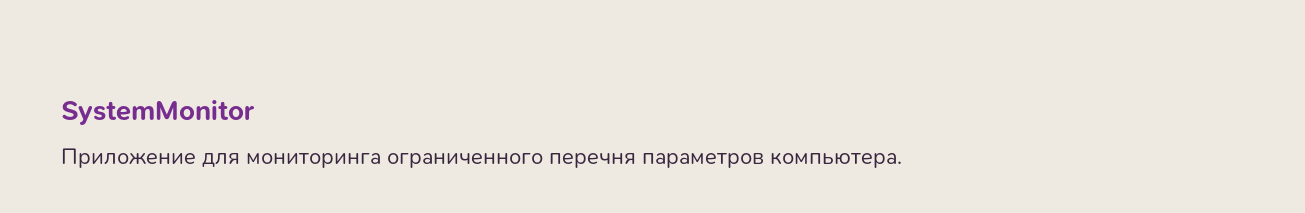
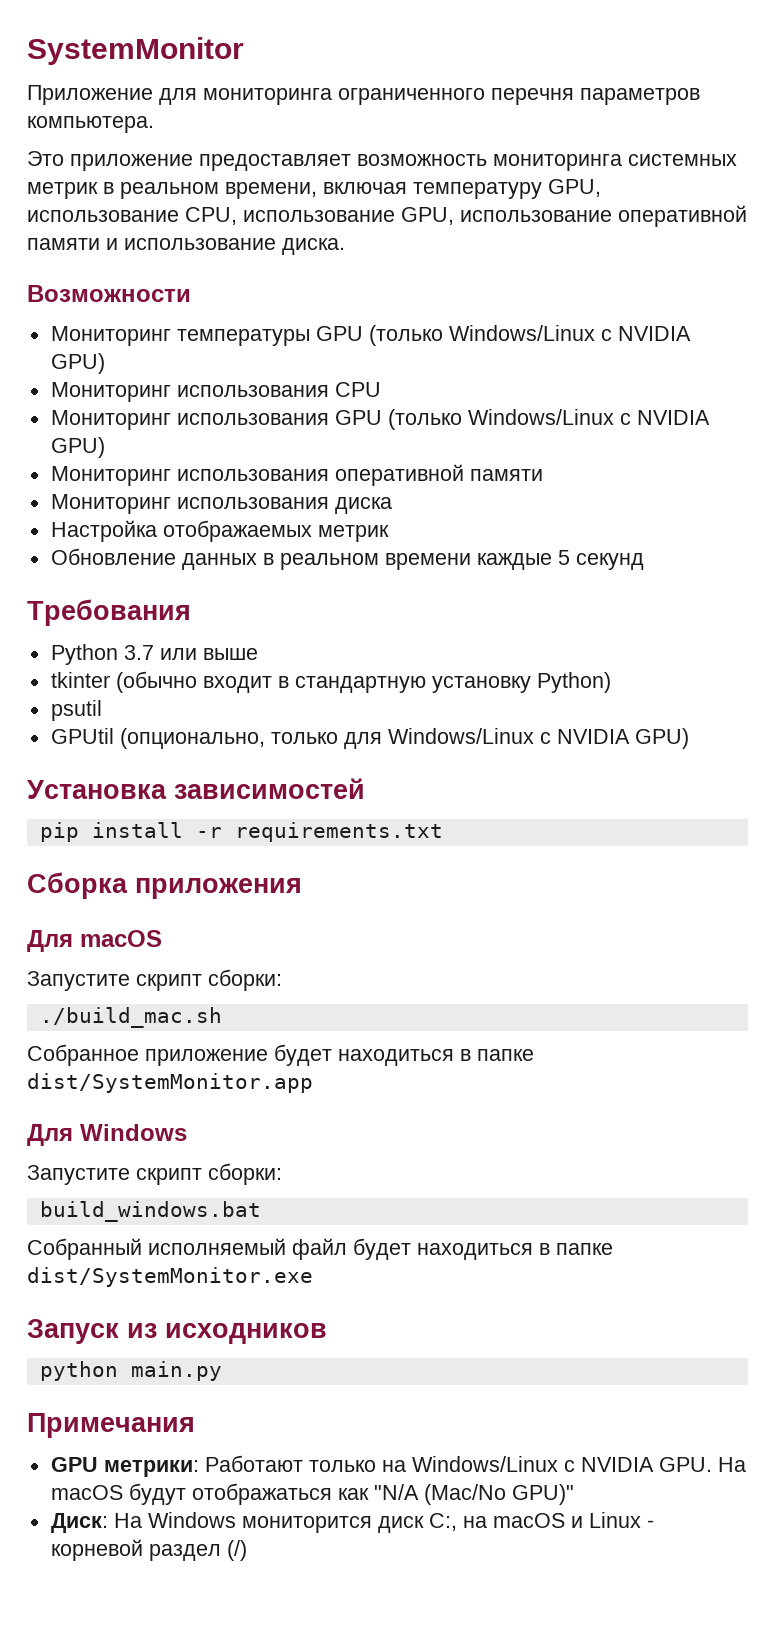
(902, 160) none -> [27,151,737,171] [27,179,601,199] [27,205,747,227] [27,238,345,255] [27,285,191,302] [50,325,691,346] [50,353,105,374] [50,382,381,402] [50,409,710,430] [50,437,105,458] [50,464,543,486] [50,494,392,514] [50,520,389,542] [50,548,644,570] [27,599,191,626] [50,644,258,665] [50,671,611,693] [50,700,102,721] [50,728,689,749] [27,778,365,799] [39,822,443,842] [27,872,302,899] [27,930,162,952] [27,969,282,991] [39,1007,222,1028] [27,1044,534,1066] [27,1073,313,1093] [27,1124,187,1146] [27,1163,282,1185] [39,1201,261,1222] [27,1238,613,1260] [27,1267,313,1287] [27,1319,327,1344] [39,1361,222,1381] [27,1413,195,1438] [50,1455,746,1477] [50,1483,574,1505] [50,1512,654,1533] [50,1539,247,1561] // Это приложение предоставляет возможность мониторинга системных метрик в реальном времени, включая температуру GPU, использование CPU, использование GPU, использование оперативной памяти и использование диска. // Возможности // Мониторинг температуры GPU (только Windows/Linux с NVIDIA GPU) // Мониторинг использования CPU // Мониторинг использования GPU (только Windows/Linux с NVIDIA GPU) // Мониторинг использования оперативной памяти // Мониторинг использования диска // Настройка отображаемых метрик // Обновление данных в реальном времени каждые 5 секунд // Требования // Python 3.7 или выше // tkinter (обычно входит в стандартную установку Python) // psutil // GPUtil (опционально, только для Windows/Linux с NVIDIA GPU) // Установка зависимостей // pip install -r requirements.txt // Сборка приложения // Для macOS // Запустите скрипт сборки: // ./build_mac.sh // Собранное приложение будет находиться в папке dist/SystemMonitor.app // Для Windows // Запустите скрипт сборки: // build_windows.bat // Собранный исполняемый файл будет находиться в папке dist/SystemMonitor.exe // Запуск из исходников // python main.py // Примечания // GPU метрики: Работают только на Windows/Linux с NVIDIA GPU. На macOS будут отображаться как "N/A (Mac/No GPU)" // Диск: На Windows мониторится диск C:, на macOS и Linux - корневой раздел (/)

